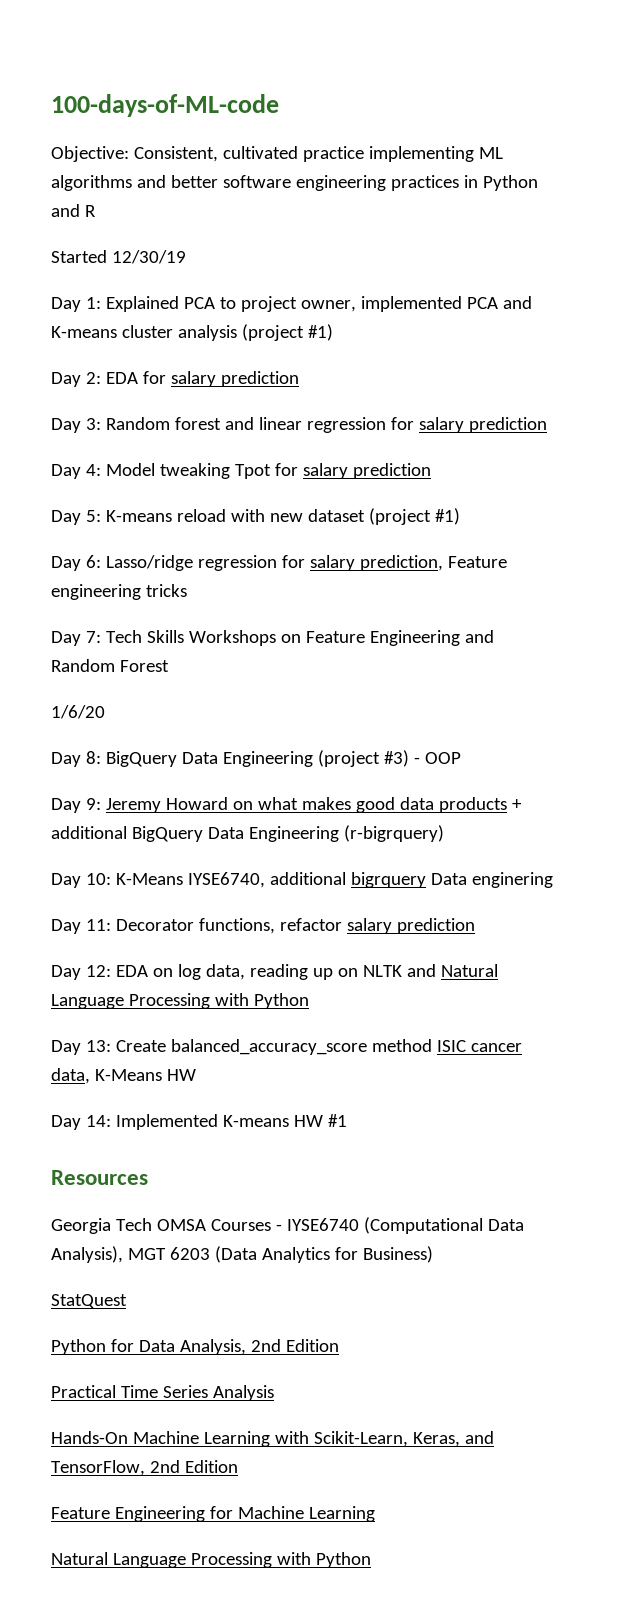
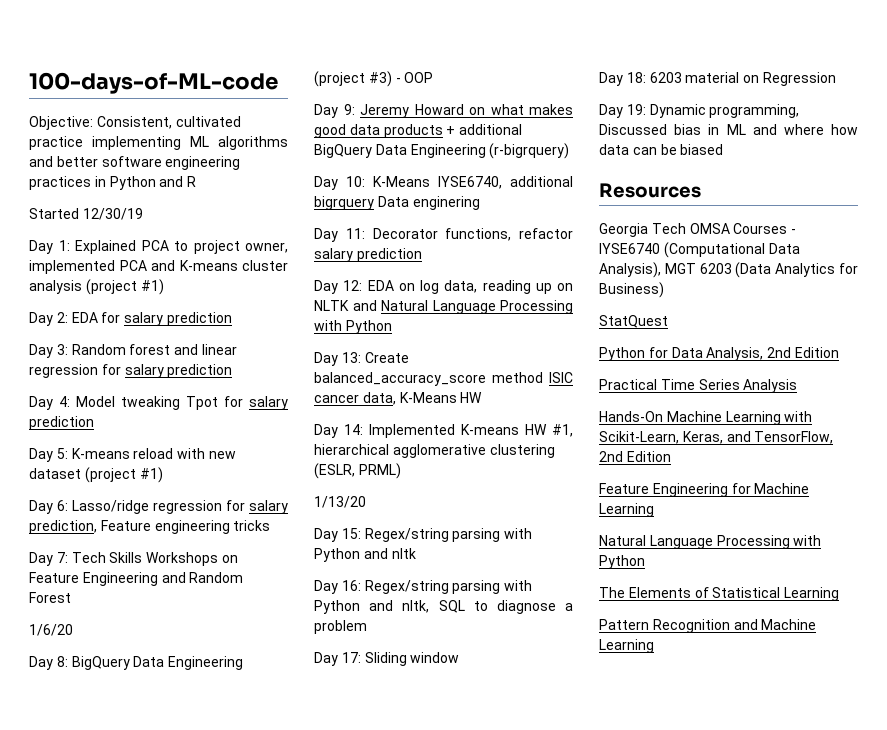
[327,1114,347,1127] #1 -> [552,424,573,437] [314,444,555,458] [314,463,401,479] [314,496,366,508] [314,528,533,542] [314,548,416,562] [314,580,533,594] [314,600,573,614] [314,620,367,634] [314,652,460,666] [599,72,836,86] [599,104,800,118] [599,124,858,135] [599,144,724,155] #1, hierarchical agglomerative clustering (ESLR, PRML) // 1/13/20 // Day 15: Regex/string parsing with Python and nltk // Day 16: Regex/string parsing with Python and nltk, SQL to diagnose a problem // Day 17: Sliding window // Day 18: 6203 material on Regression // Day 19: Dynamic programming, Discussed bias in ML and where how data can be biased
(371, 1560) none -> [599,587,840,601] [599,619,817,633] [599,639,654,653] // The Elements of Statistical Learning // Pattern Recognition and Machine Learning

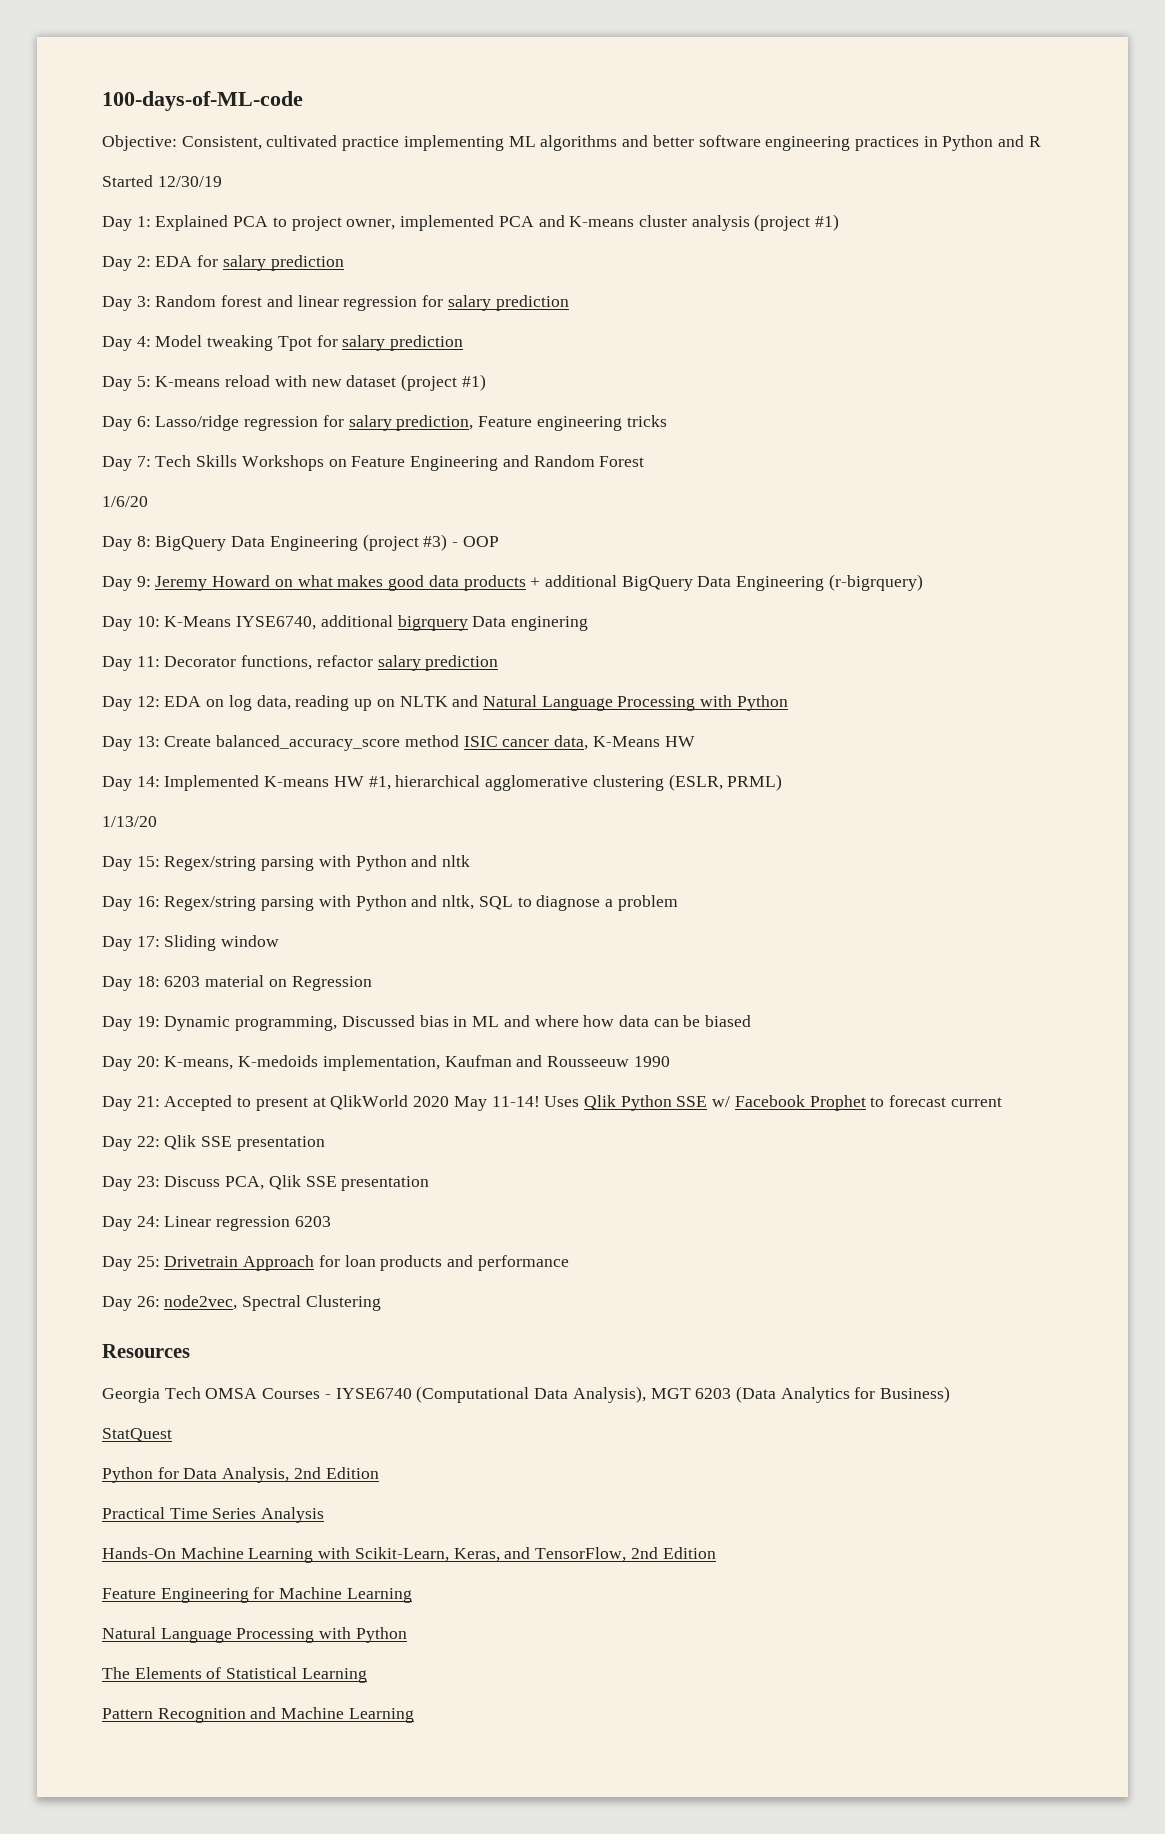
(724, 149) none -> [102,1055,670,1071] [102,1095,1002,1111] [102,1135,325,1151] [102,1175,430,1191] [102,1216,331,1231] [102,1255,569,1271] [102,1295,381,1311] // Day 20: K-means, K-medoids implementation, Kaufman and Rousseeuw 1990 // Day 21: Accepted to present at QlikWorld 2020 May 11-14! Uses Qlik Python SSE w/ Facebook Prophet to forecast current // Day 22: Qlik SSE presentation // Day 23: Discuss PCA, Qlik SSE presentation // Day 24: Linear regression 6203 // Day 25: Drivetrain Approach for loan products and performance // Day 26: node2vec, Spectral Clustering

